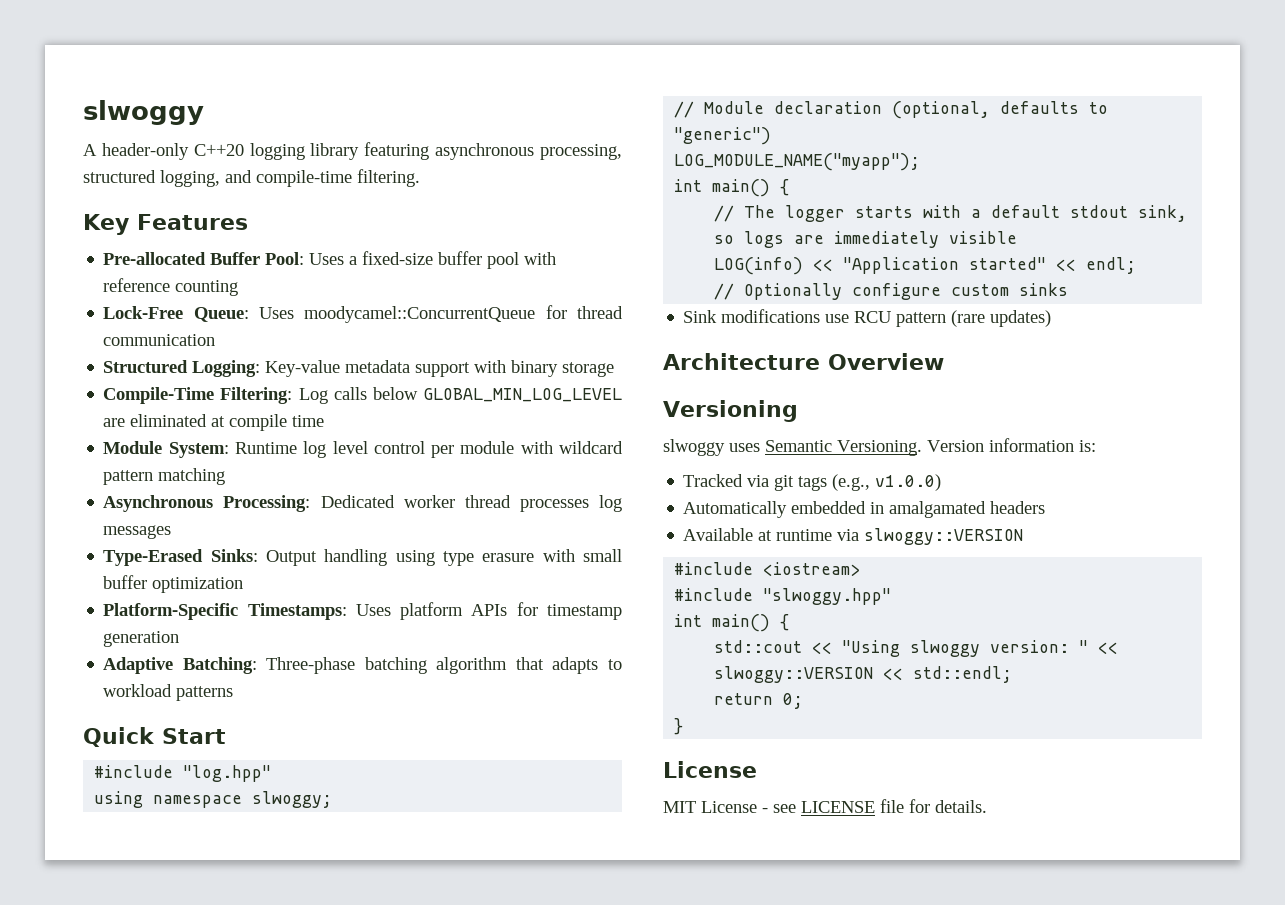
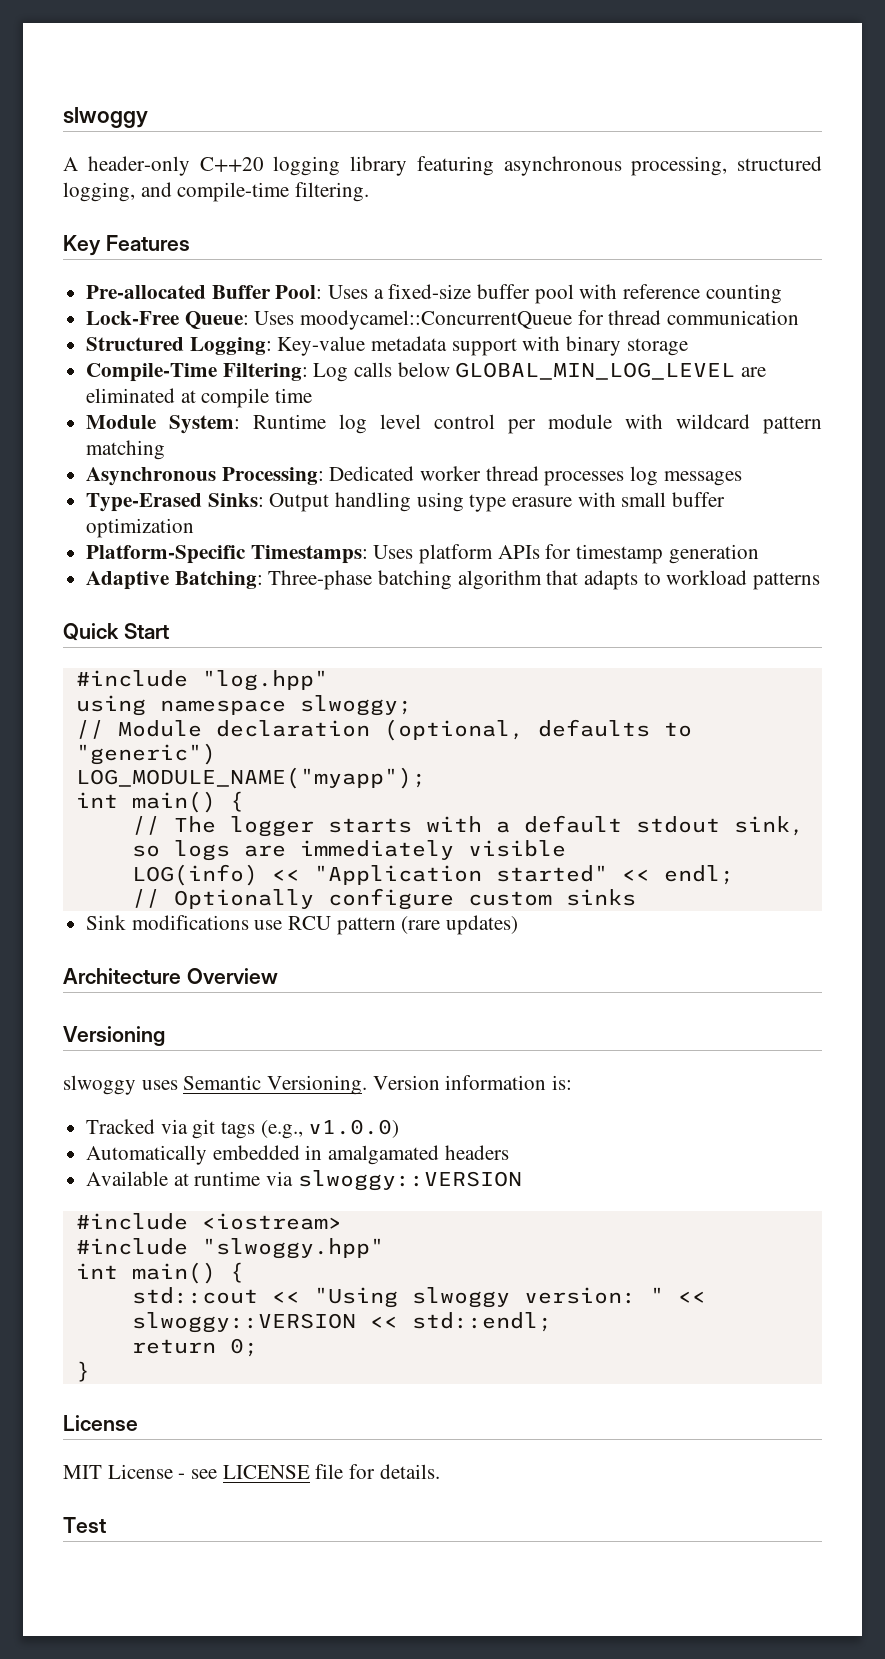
(987, 806) none -> [63,1517,106,1533] // Test

